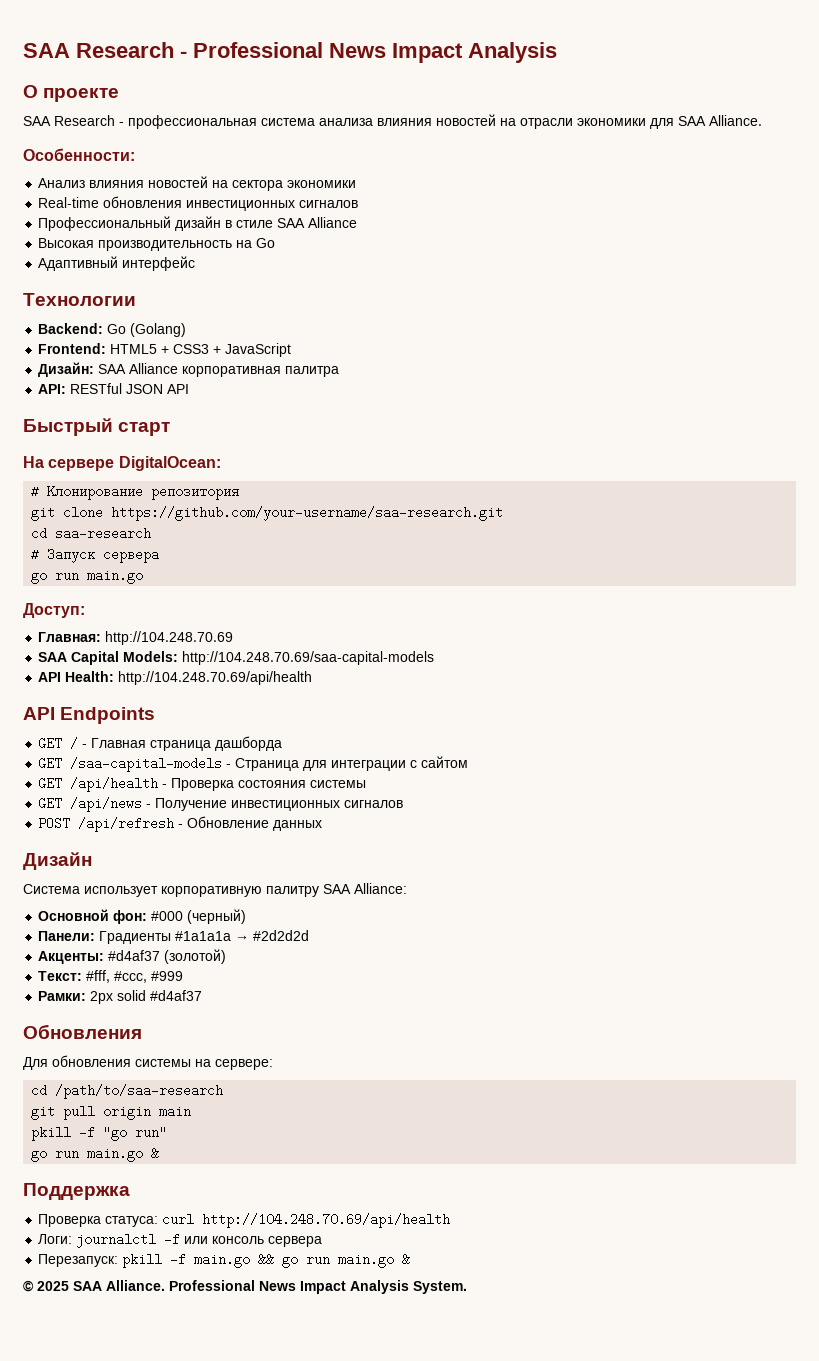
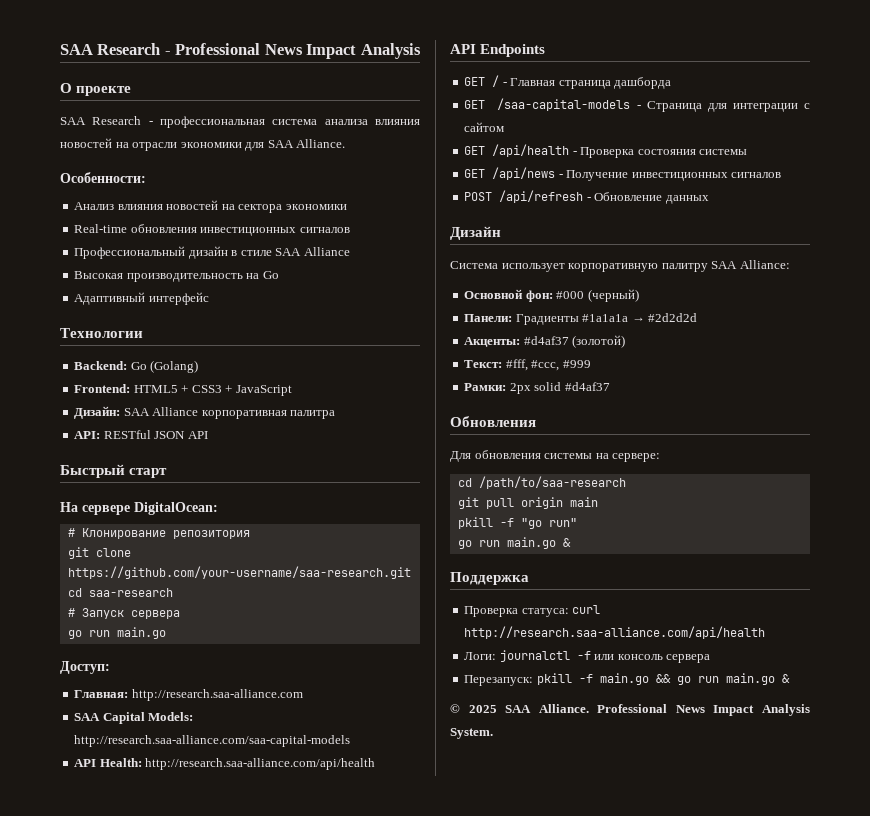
[105,631,234,645] http://104.248.70.69 -> [131,689,303,701] http://research.saa-alliance.com
[182,651,435,665] http://104.248.70.69/saa-capital-models -> [74,735,351,747] http://research.saa-alliance.com/saa-capital-models
[118,671,313,685] http://104.248.70.69/api/health -> [145,758,376,770] http://research.saa-alliance.com/api/health
[202,1213,451,1228] http://104.248.70.69/api/health -> [464,626,766,639] http://research.saa-alliance.com/api/health

